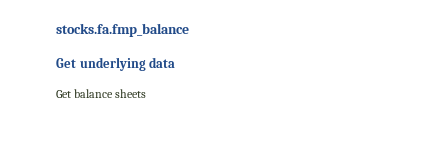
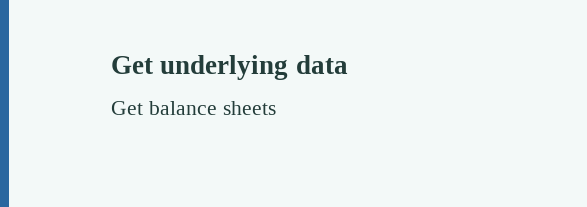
[56,23,189,37] stocks.fa.fmp_balance // -> (111, 65) none

